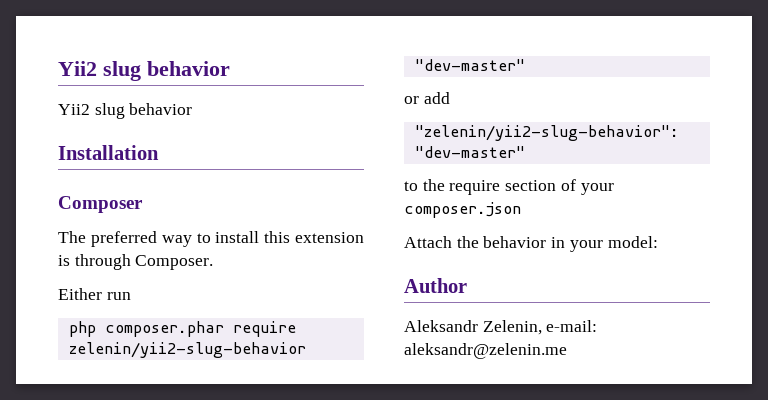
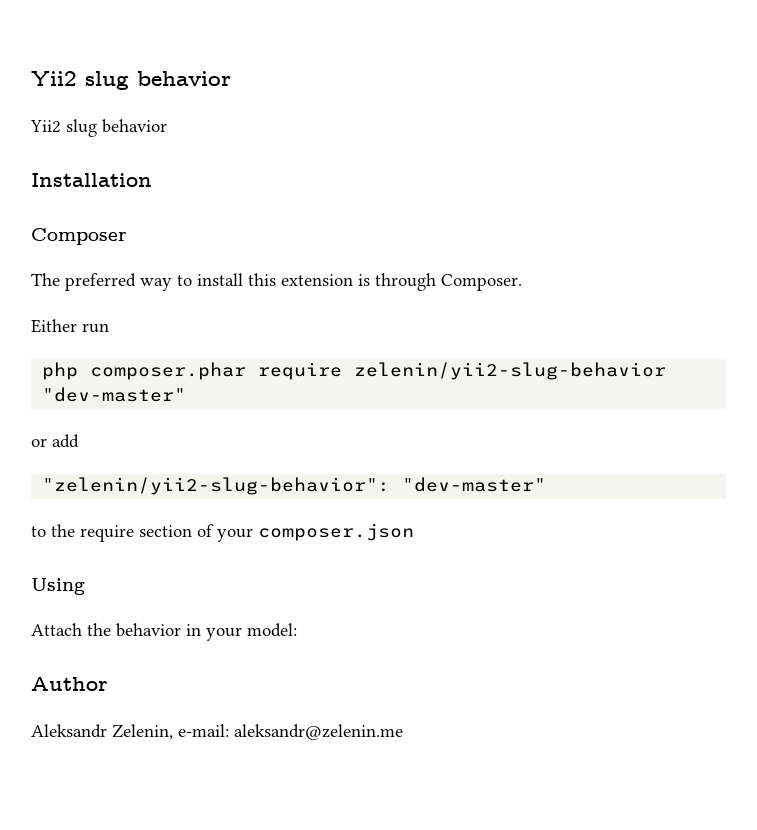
(521, 210) none -> [31,578,85,595] // Using

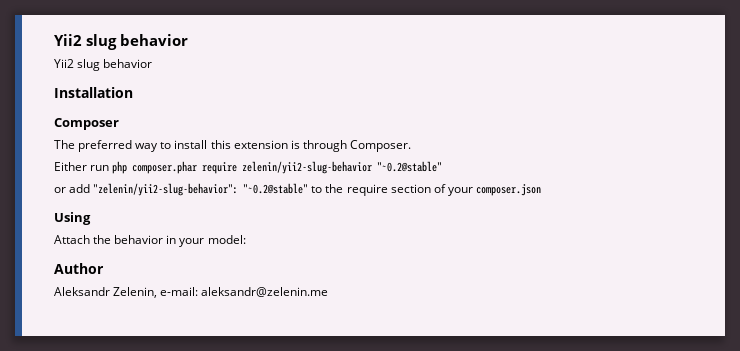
(109, 328) // -> (110, 168) none
[42,387,187,402] "dev-master" -> [377,161,443,172] "~0.2@stable"
[42,477,547,495] // "zelenin/yii2-slug-behavior": "dev-master" // -> [93,183,309,196] "zelenin/yii2-slug-behavior": "~0.2@stable"

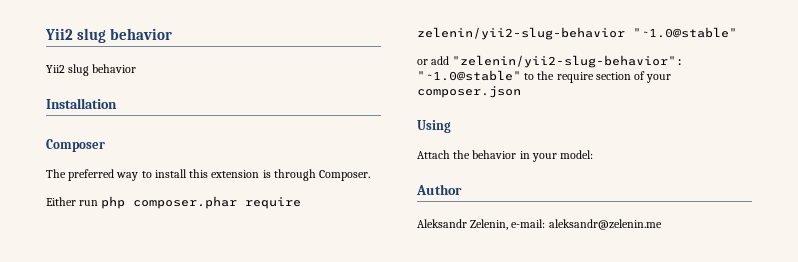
[377,161,443,172] "~0.2@stable" -> [633,27,737,38] "~1.0@stable"
[243,183,309,194] "~0.2@stable" -> [417,70,521,81] "~1.0@stable"

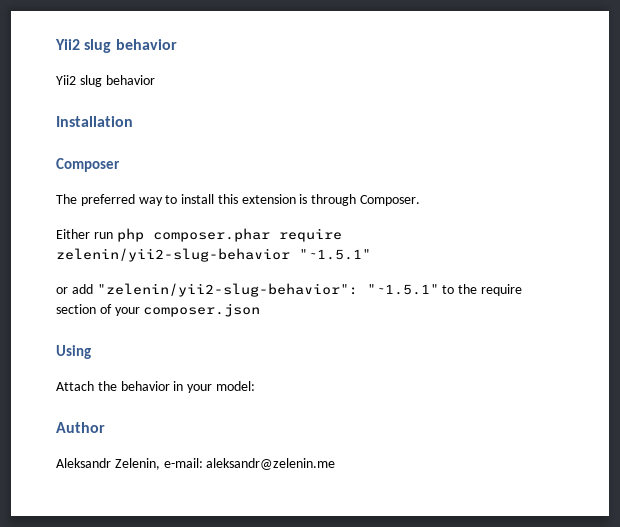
[633,27,737,38] "~1.0@stable" -> [299,249,371,260] "~1.5.1"
[417,70,521,81] "~1.0@stable" -> [366,284,439,295] "~1.5.1"

